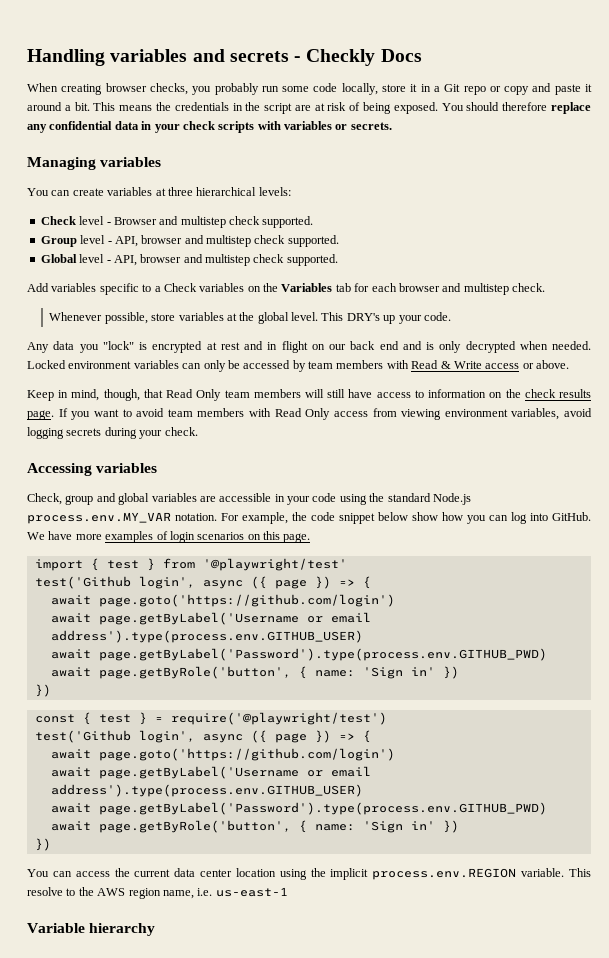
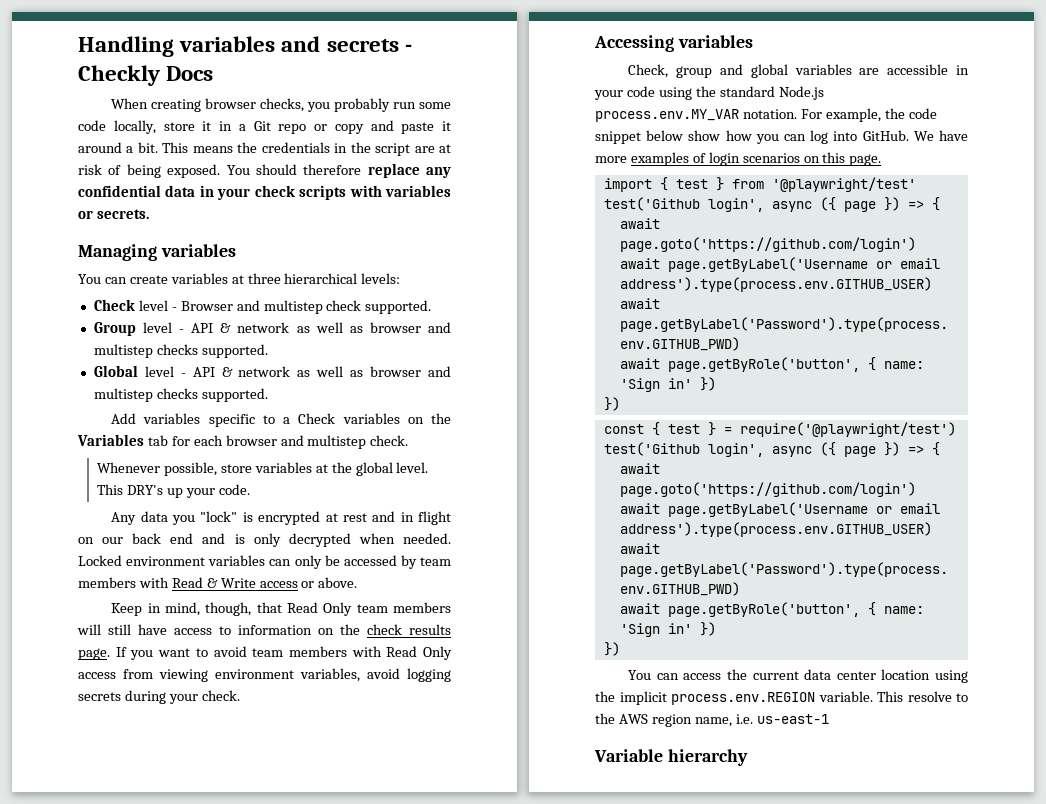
[114,235,286,247] API, browser and multistep check -> [191,322,452,333] [93,344,198,358] API & network as well as browser and multistep checks
[113,254,285,266] API, browser and multistep check -> [192,366,452,377] [93,388,198,402] API & network as well as browser and multistep checks

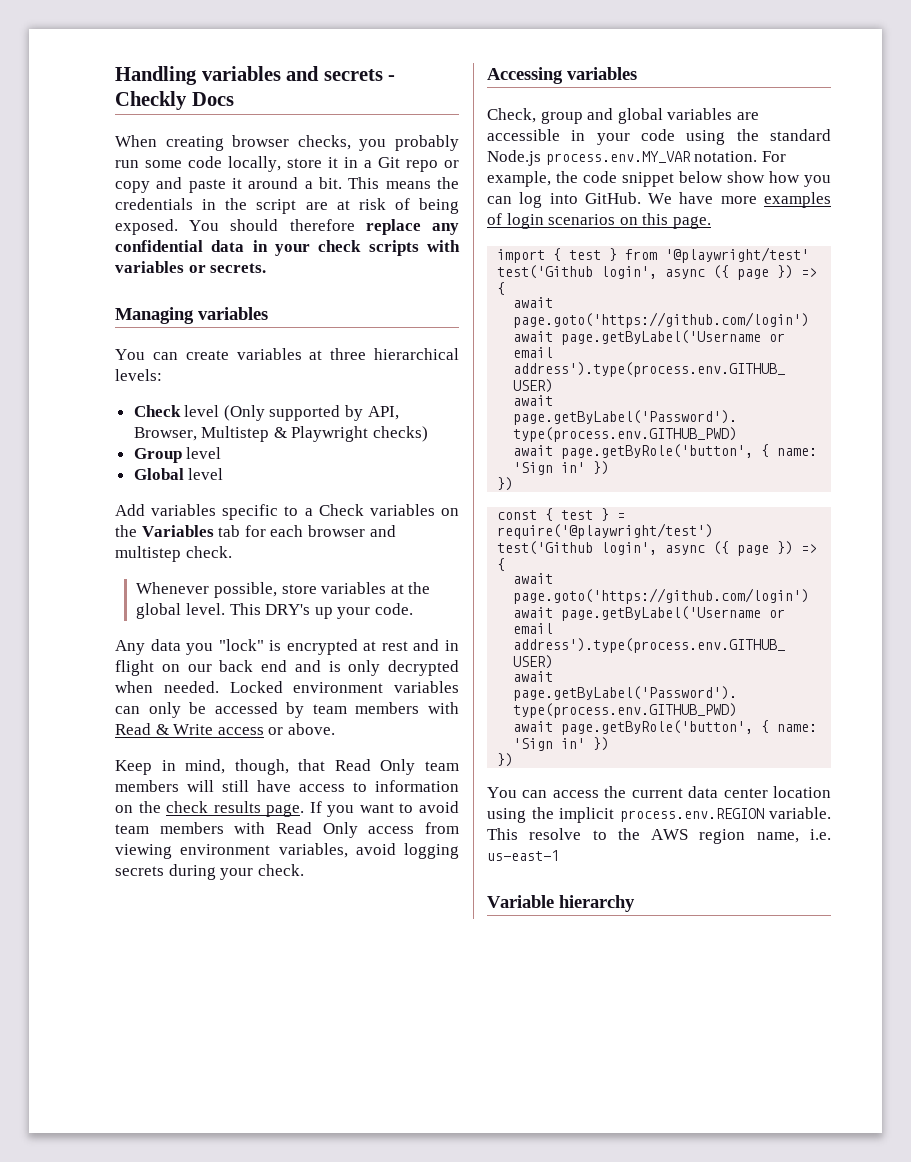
[171,300,432,314] [93,322,452,336] [93,344,268,358] [93,365,452,377] [93,388,268,402] - Browser and multistep check supported. // Group level - API & network as well as browser and multistep checks supported. // Global level - API & network as well as browser and multistep checks supported. -> [223,405,399,421] [133,426,429,442] [133,447,222,463] [133,468,224,480] (Only supported by API, Browser, Multistep & Playwright checks) // Group level // Global level

